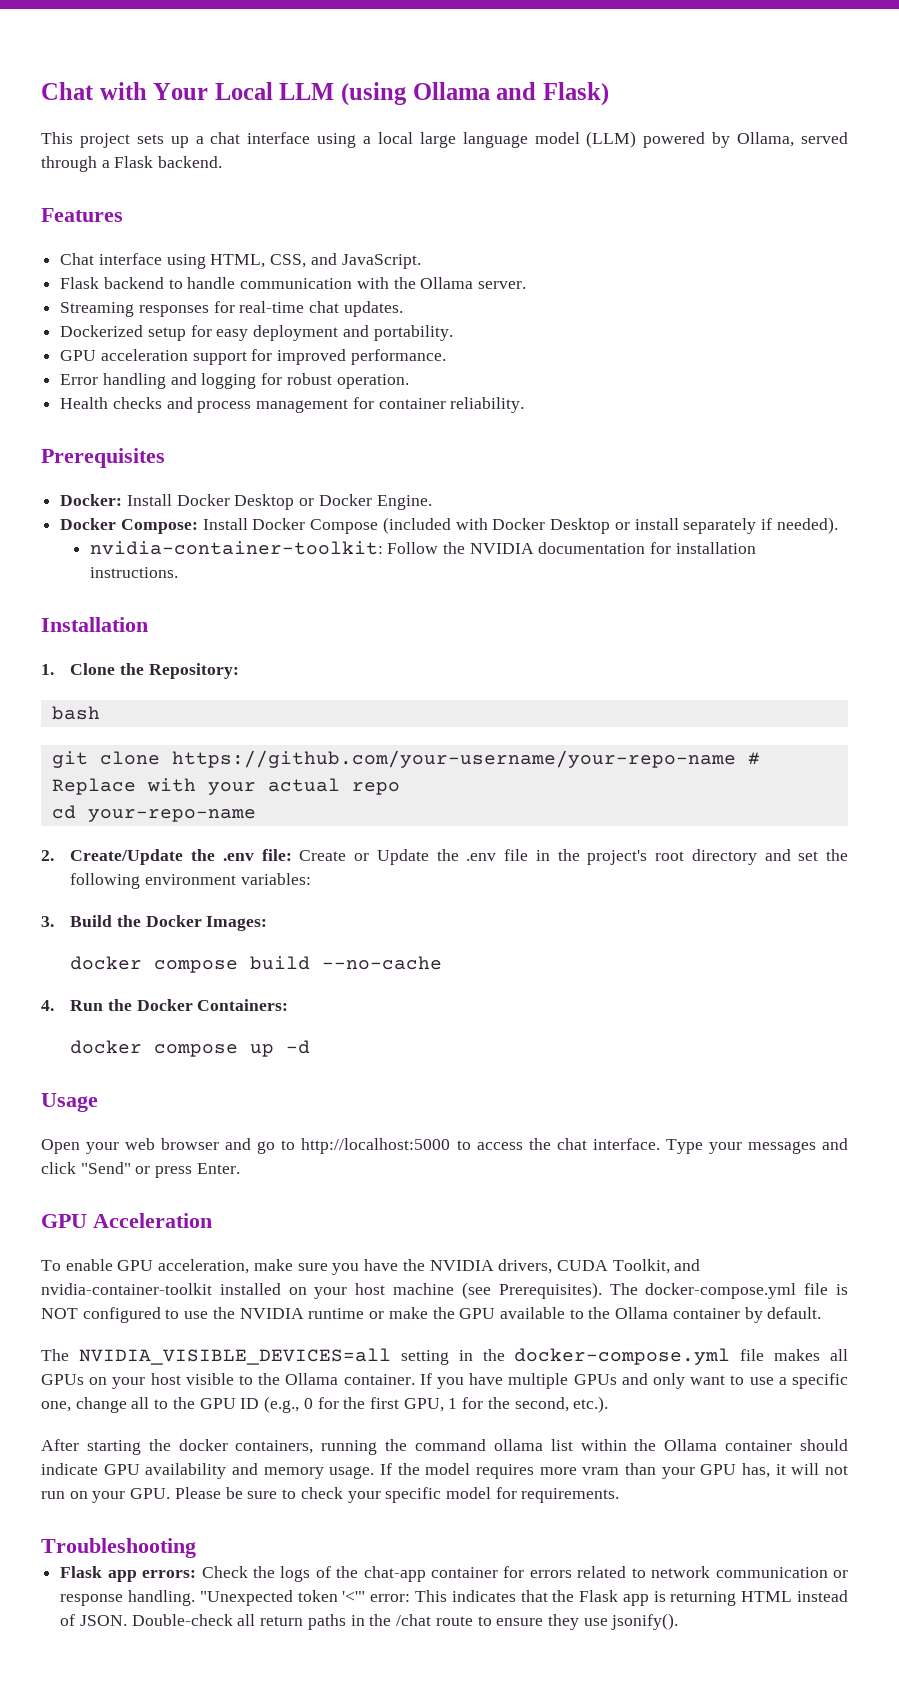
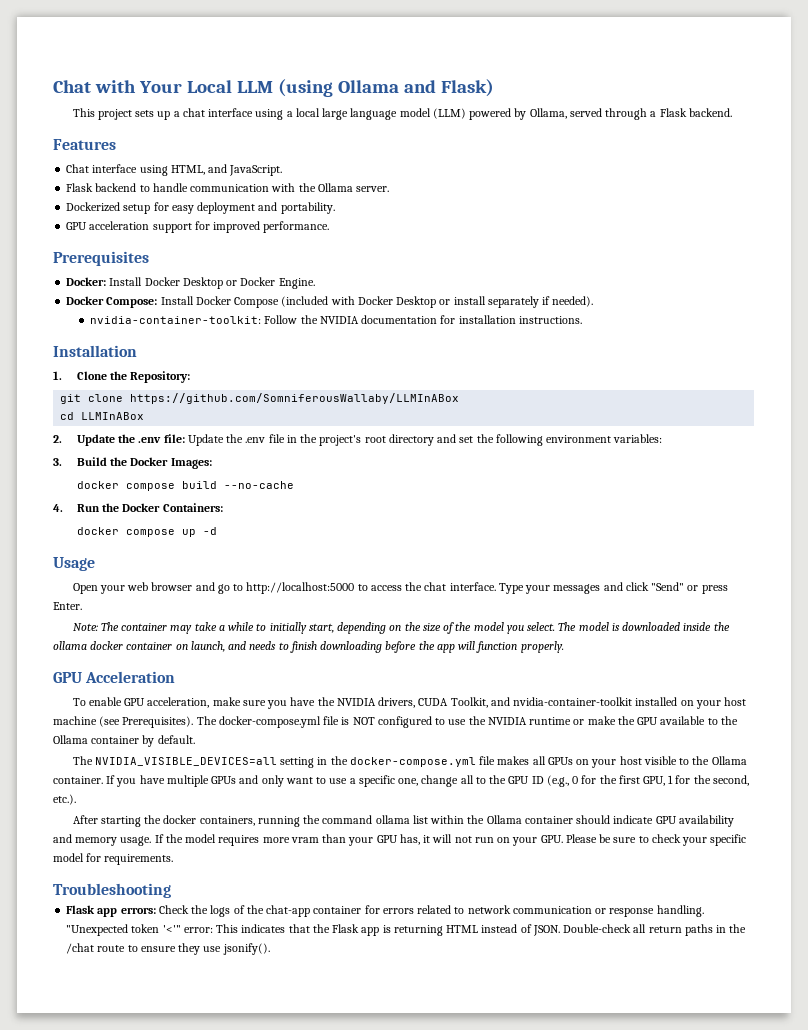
[270,254,307,268] CSS, -> (205, 170) none
[60,301,403,317] // Streaming responses for real-time chat updates. -> (390, 189) none
[60,373,409,389] [60,397,525,413] // Error handling and logging for robust operation. // Health checks and process management for container reliability. -> (330, 227) none
[51,706,100,720] // bash -> (191, 377) none
[171,750,760,768] [51,778,400,795] https://github.com/your-username/your-repo-name # Replace with your actual repo -> [130,393,460,404] https://github.com/SomniferousWallaby/LLMInABox
[87,809,256,822] your-repo-name -> [81,412,145,420] LLMInABox
[70,849,184,865] Create/Update -> [76,434,115,446] Update
[299,850,370,861] Create or -> (185, 438) none
(240, 1168) none -> [72,622,730,634] [53,641,564,653] // Note: The container may take a while to initially start, depending on the size of the model you select. The model is downloaded inside the ollama docker container on launch, and needs to finish downloading before the app will function properly.

